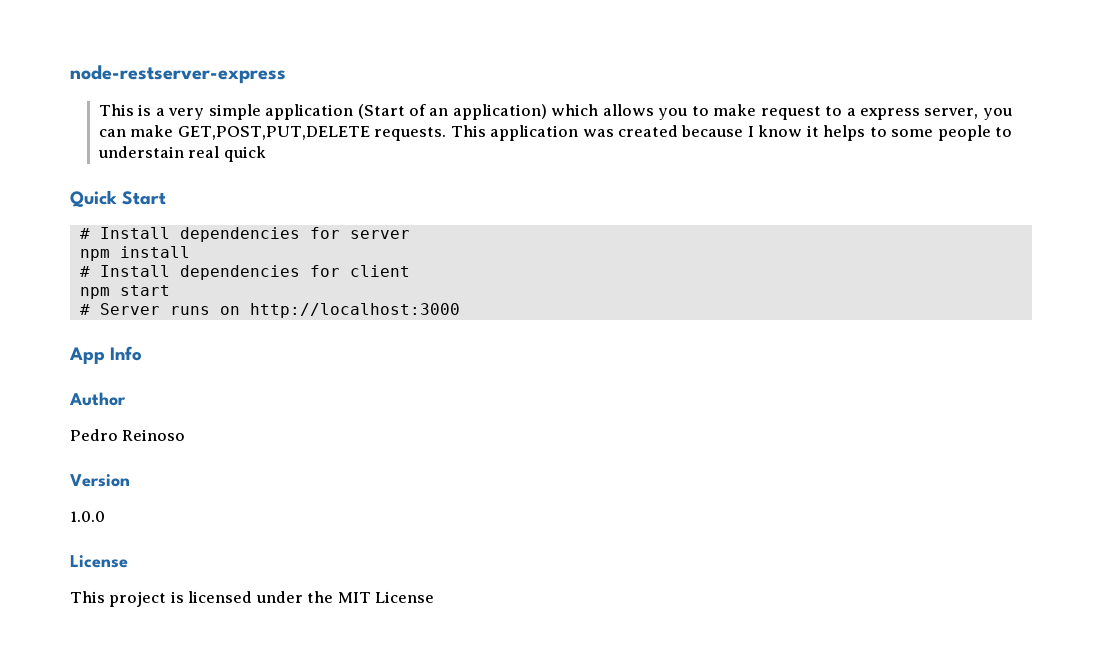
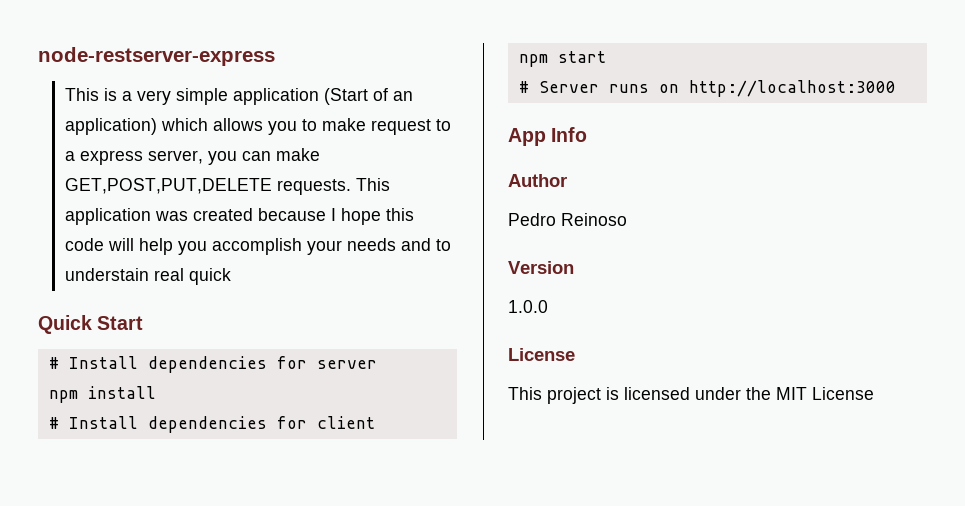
[758,125,991,141] know it helps to some people -> [340,208,414,225] [64,238,431,255] hope this code will help you accomplish your needs and

